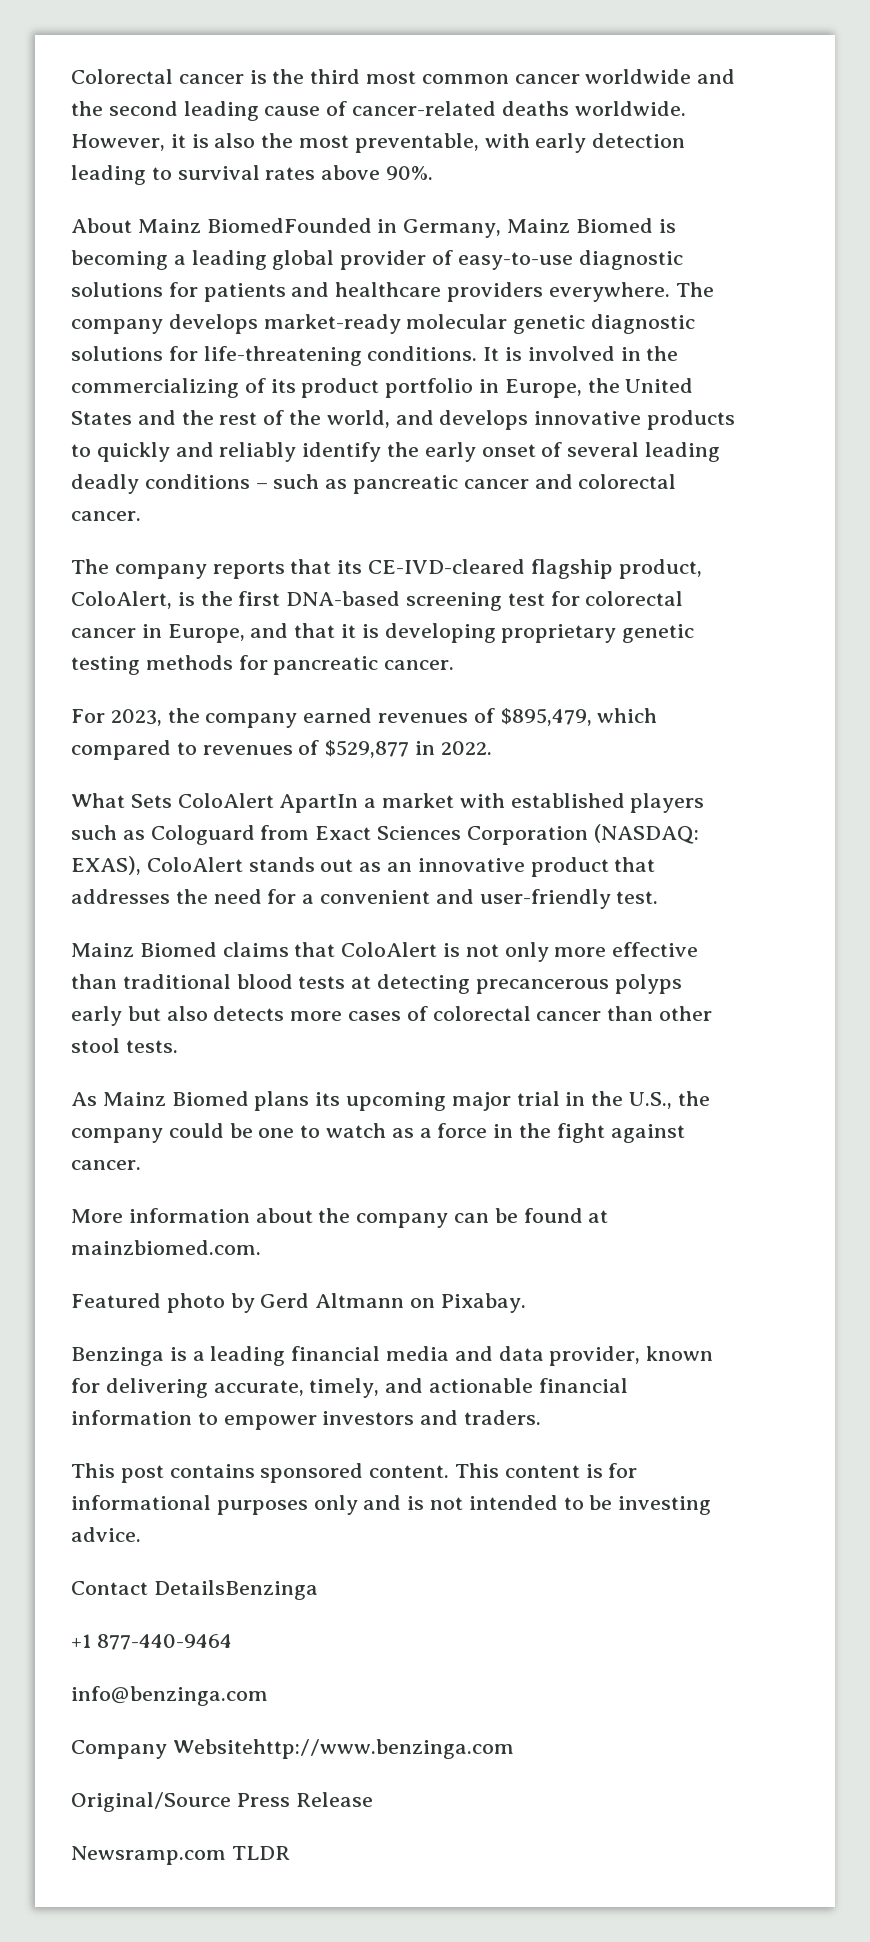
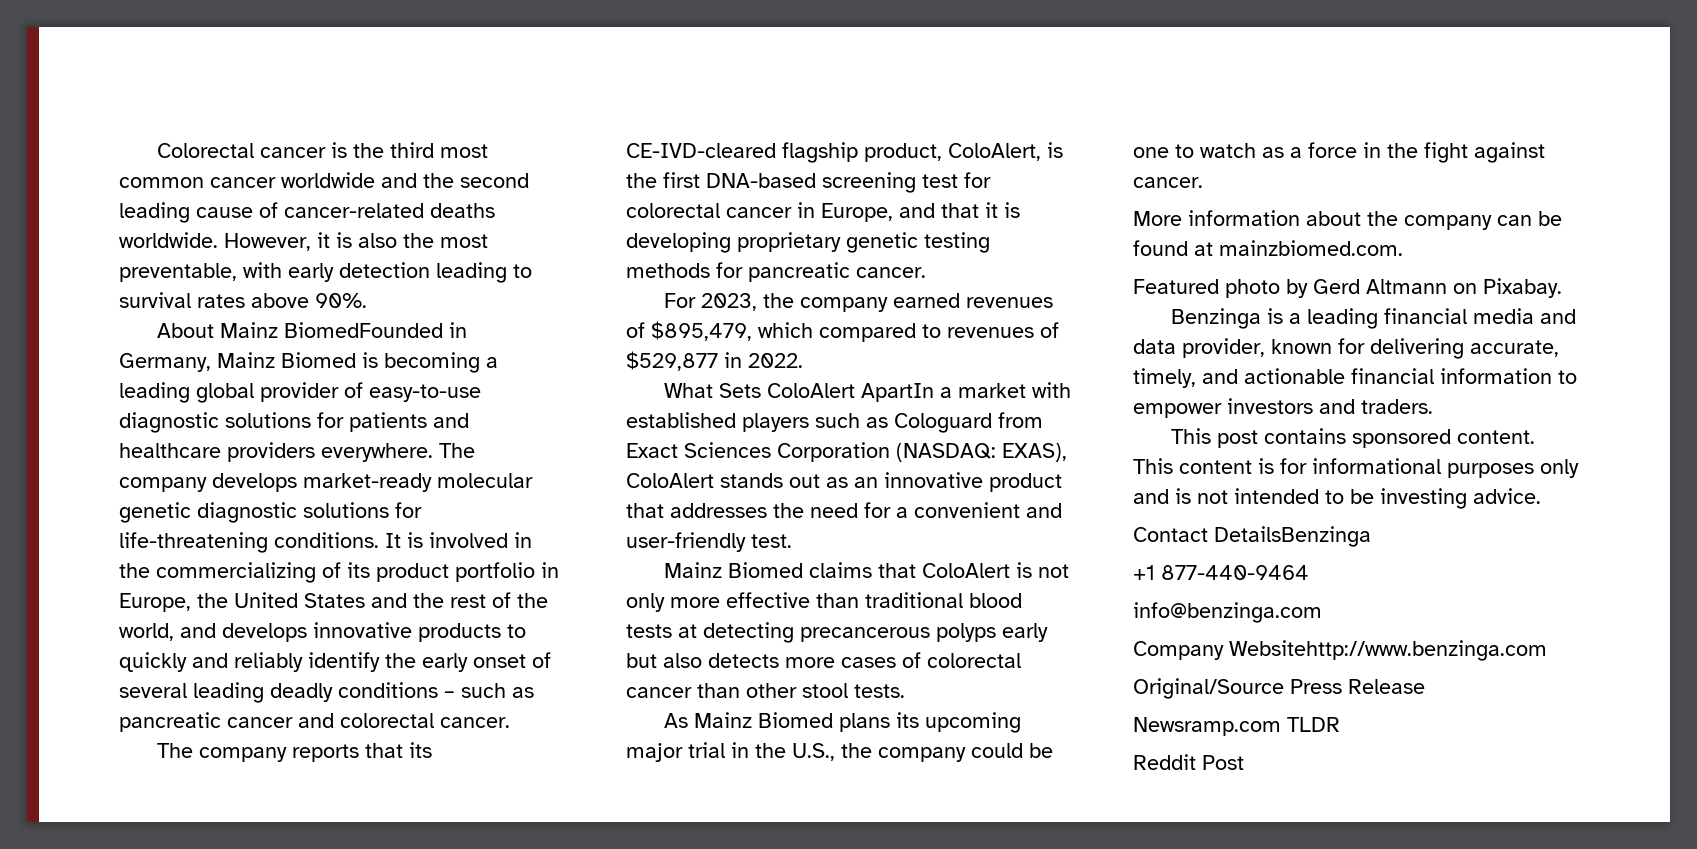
(290, 1853) none -> [1133,754,1244,770] // Reddit Post

